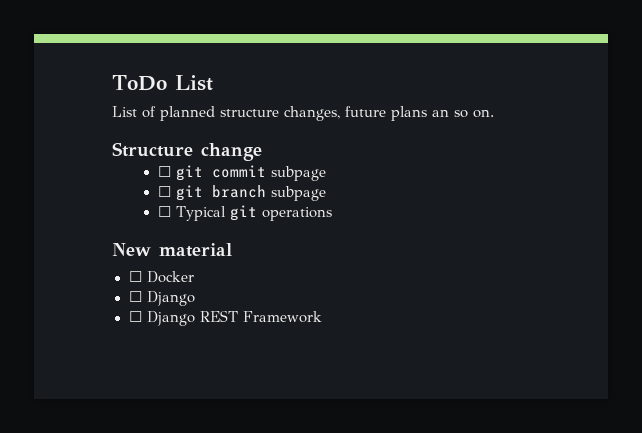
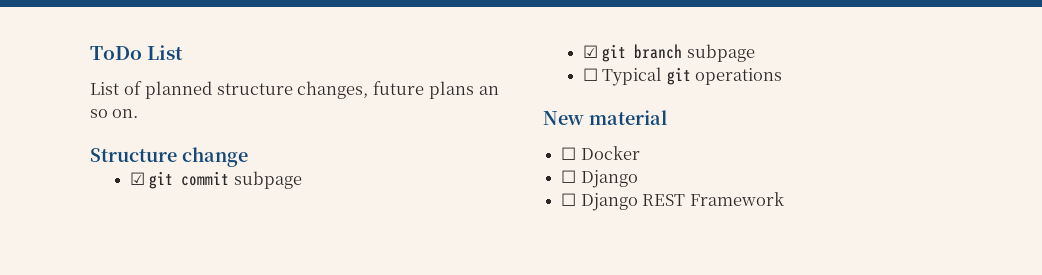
[157,166,171,177] ☐ -> [129,172,145,185] ☑
[157,186,171,197] ☐ -> [582,45,598,58] ☑

